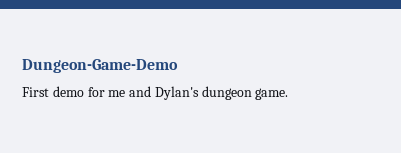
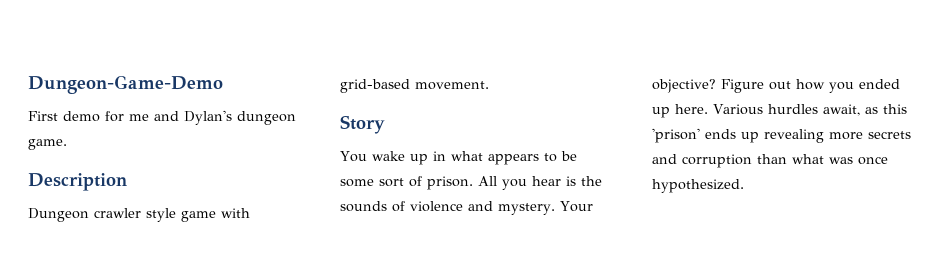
(289, 94) none -> [28,173,127,191] [28,208,250,222] [340,79,489,93] [340,115,385,134] [340,151,577,165] [340,176,602,190] [340,201,593,215] [652,79,900,93] [652,104,907,118] [652,128,911,143] [652,154,888,168] [652,179,744,193] // Description // Dungeon crawler style game with grid-based movement. // Story // You wake up in what appears to be some sort of prison. All you hear is the sounds of violence and mystery. Your objective? Figure out how you ended up here. Various hurdles await, as this 'prison' ends up revealing more secrets and corruption than what was once hypothesized.

